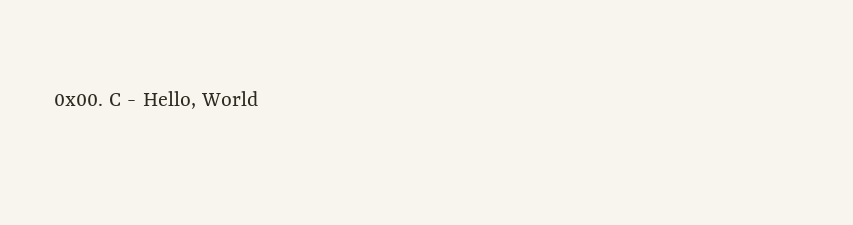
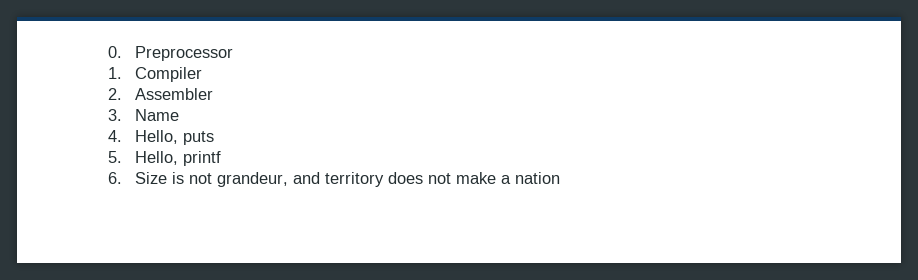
[54,91,258,109] 0x00. C - Hello, World -> [108,46,234,61] [108,67,203,82] [108,88,214,100] [108,109,180,121] [108,130,215,145] [108,151,222,166] [108,172,561,187] 0. Preprocessor // 1. Compiler // 2. Assembler // 3. Name // 4. Hello, puts // 5. Hello, printf // 6. Size is not grandeur, and territory does not make a nation

